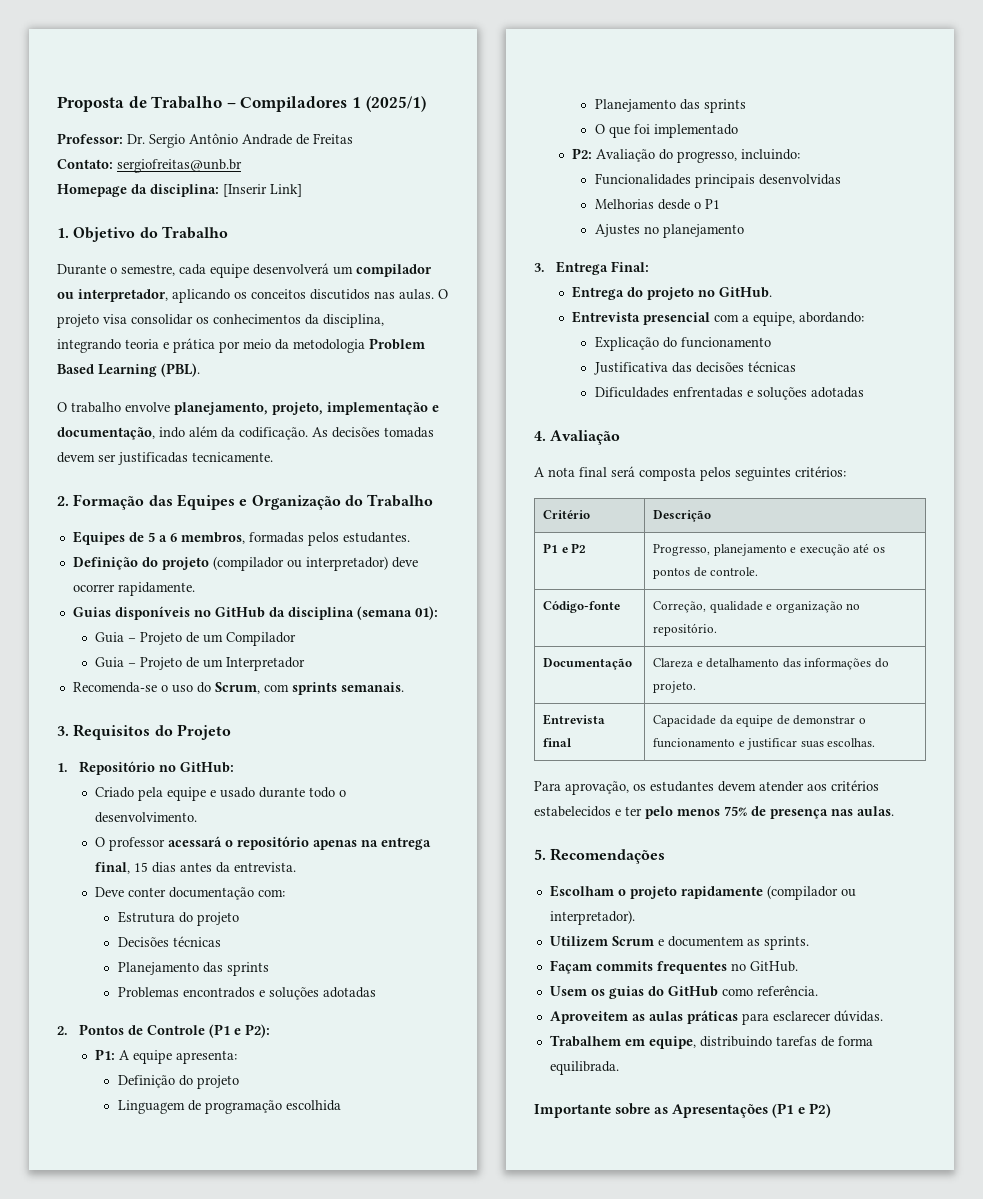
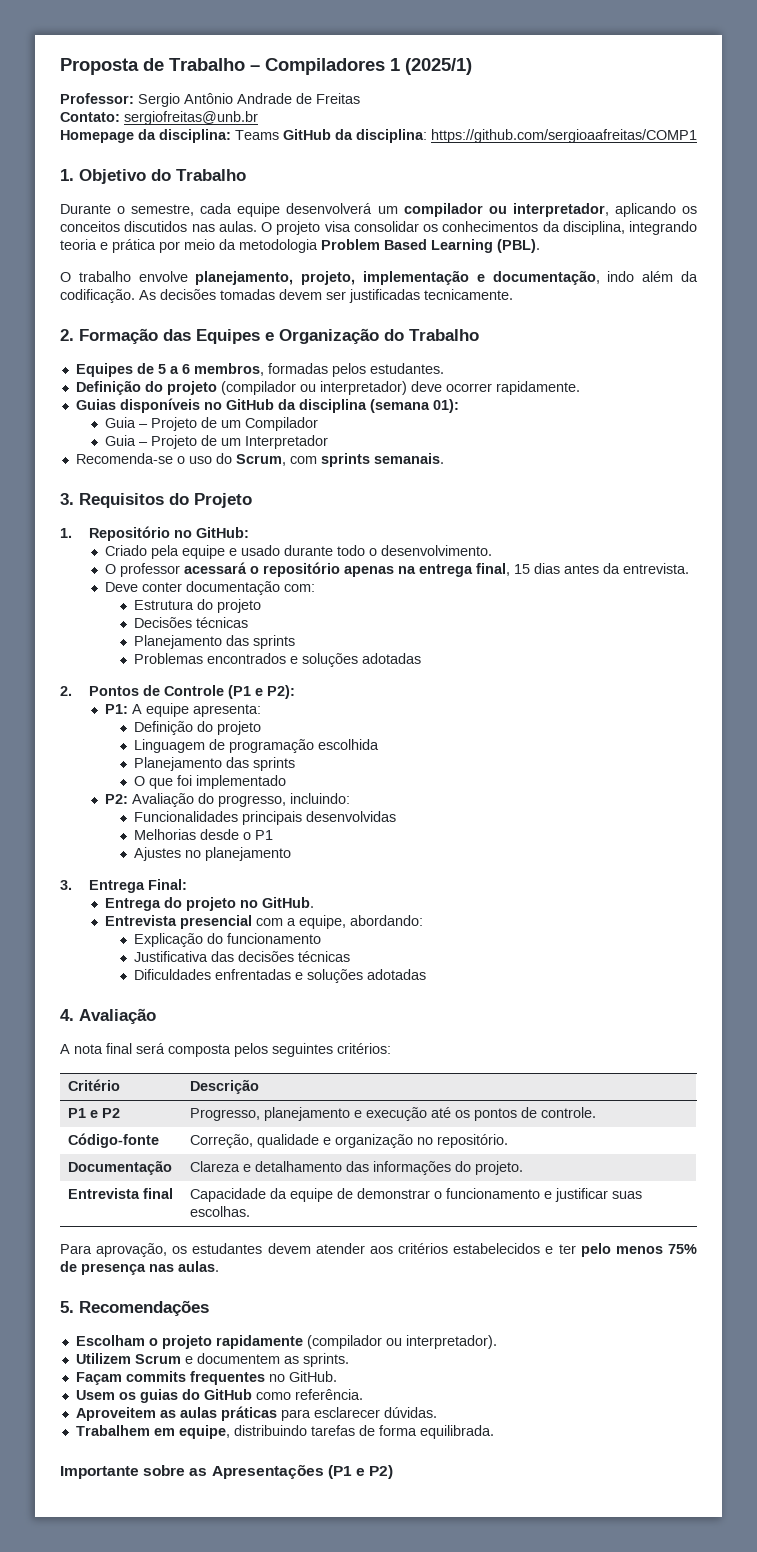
[127,134,145,144] Dr. -> (134, 98) none
[223,184,302,197] [Inserir Link] -> [235,129,697,143] Teams GitHub da disciplina: https://github.com/sergioaafreitas/COMP1

